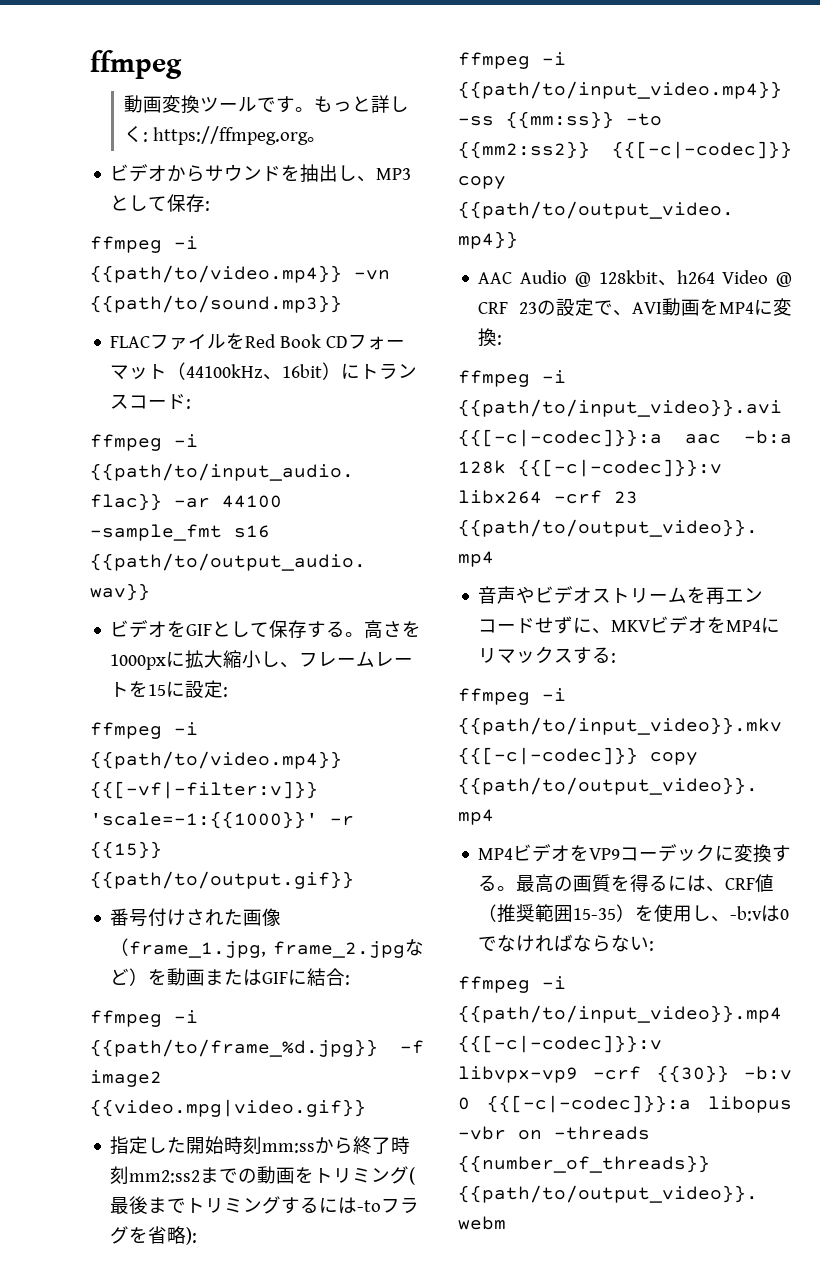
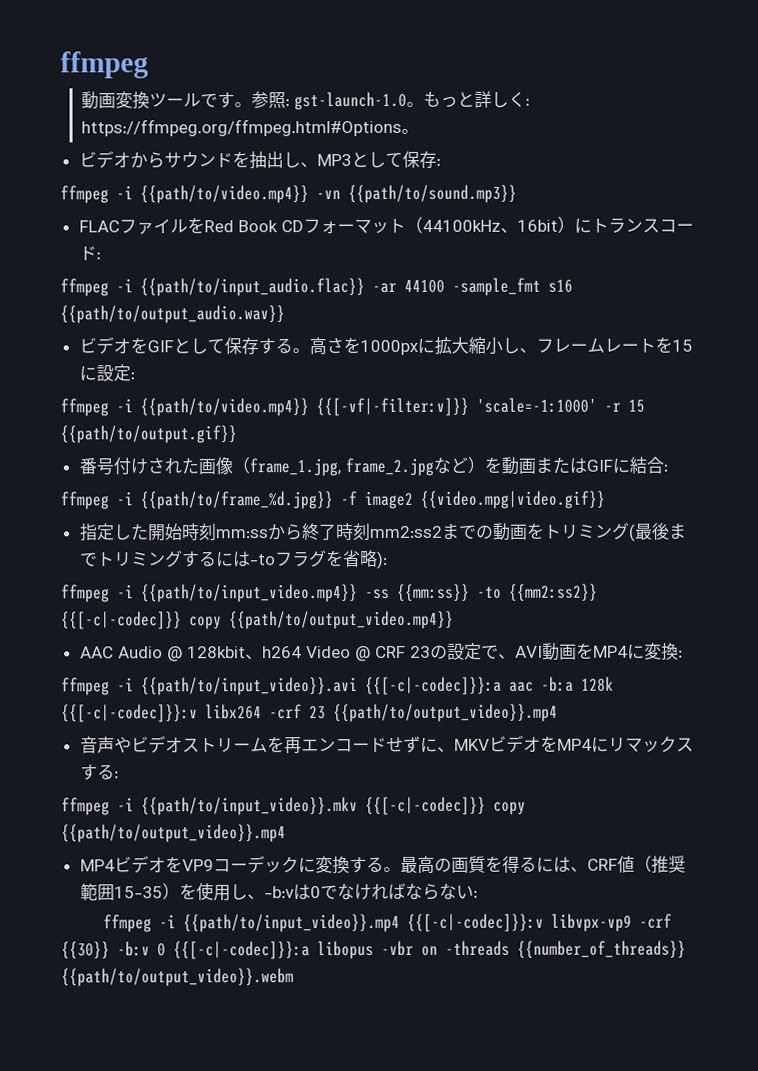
(315, 109) none -> [251,91,425,111] 参照: gst-launch-1.0。
[153,126,309,145] https://ffmpeg.org -> [81,118,403,137] https://ffmpeg.org/ffmpeg.html#Options
[90,811,354,829] [90,841,162,859] 'scale=-1:{{1000}}' -r {{15}} -> [476,397,645,413] 'scale=-1:1000' -r 15

